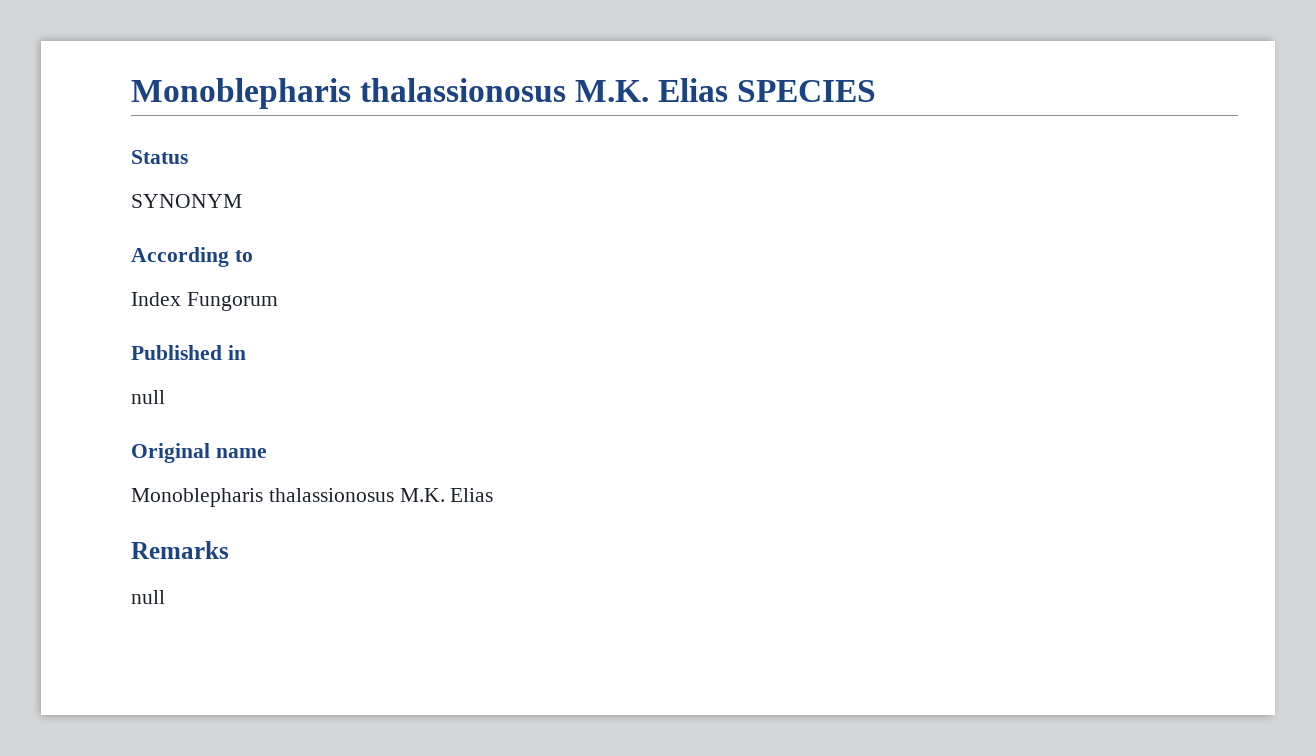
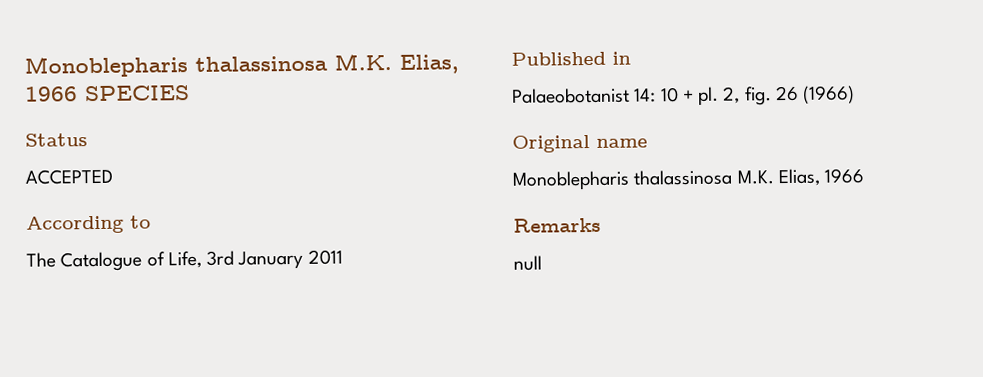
[131,78,729,109] Monoblepharis thalassionosus M.K. Elias -> [24,53,459,78] [24,86,78,102] Monoblepharis thalassinosa M.K. Elias, 1966
[131,194,242,208] SYNONYM -> [25,168,113,185] ACCEPTED
[131,292,278,311] [131,345,246,360] [131,390,165,404] Index Fungorum // Published in // null -> [26,249,343,272] [511,51,631,66] [511,85,856,106] The Catalogue of Life, 3rd January 2011 // Published in // Palaeobotanist 14: 10 + pl. 2, fig. 26 (1966)
[268,488,494,502] thalassionosus M.K. Elias -> [633,168,865,187] thalassinosa M.K. Elias, 1966

